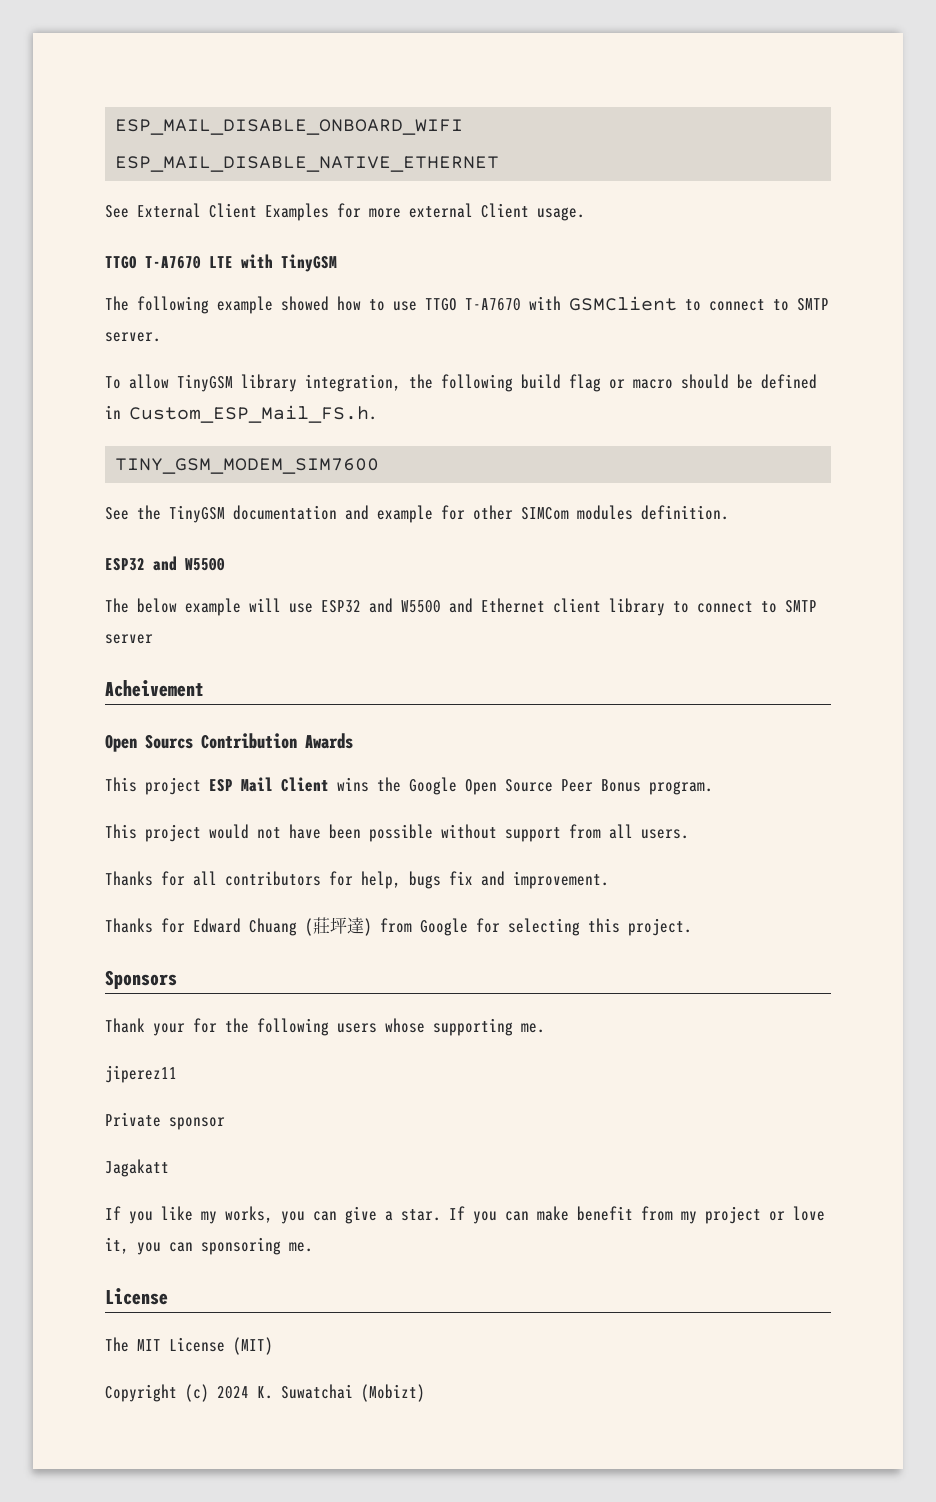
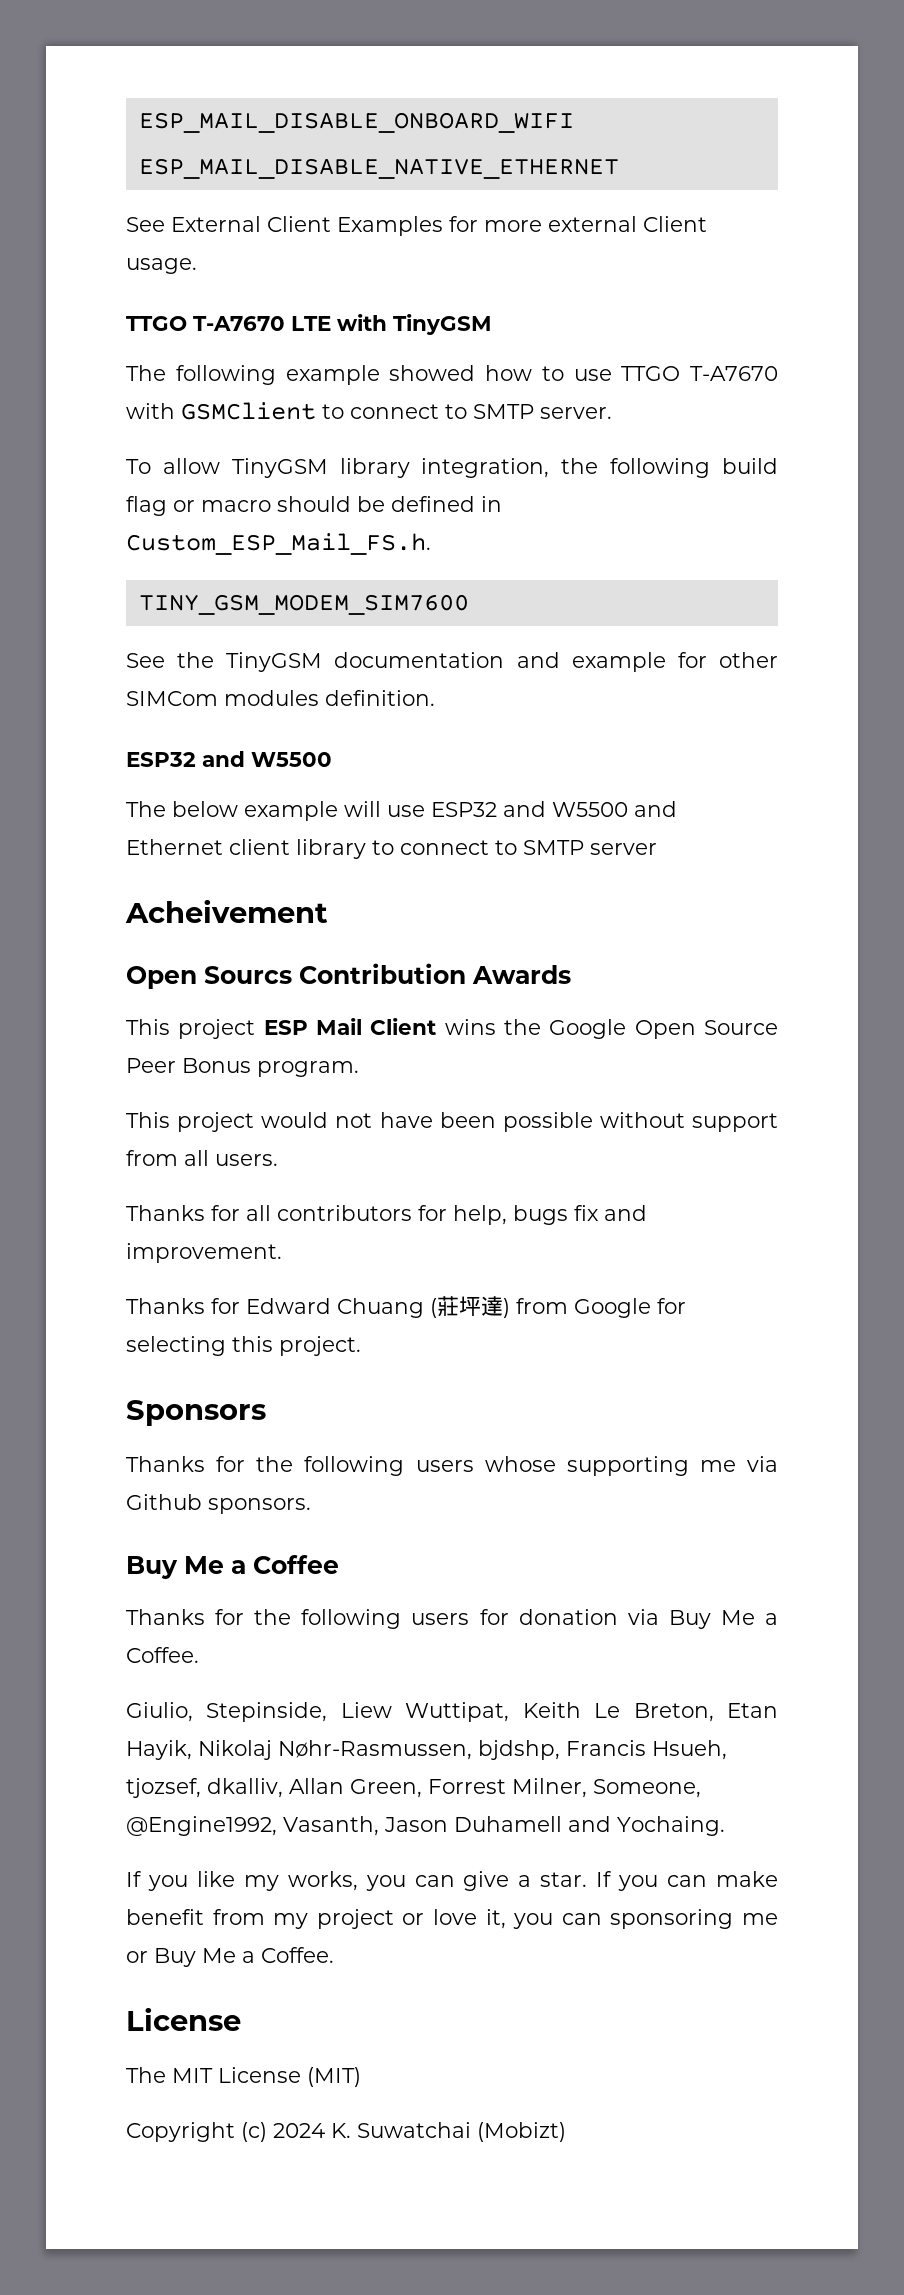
[105,1018,185,1036] Thank your -> [126,1456,205,1472] Thanks
[521,1023,545,1033] [105,1065,177,1083] [105,1112,225,1130] [105,1159,169,1177] me. // jiperez11 // Private sponsor // Jagakatt -> [699,1456,778,1472] [126,1494,311,1514] [126,1555,339,1579] [126,1609,779,1629] [126,1647,199,1663] [126,1702,779,1722] [126,1740,727,1760] [126,1778,701,1798] [126,1816,725,1836] me via Github sponsors. // Buy Me a Coffee // Thanks for the following users for donation via Buy Me a Coffee. // Giulio, Stepinside, Liew Wuttipat, Keith Le Breton, Etan Hayik, Nikolaj Nøhr-Rasmussen, bjdshp, Francis Hsueh, tjozsef, dkalliv, Allan Green, Forrest Milner, Someone, @Engine1992, Vasanth, Jason Duhamell and Yochaing.
[289,1242,313,1252] me. -> [742,1913,779,1925] [126,1947,334,1967] me or Buy Me a Coffee.

